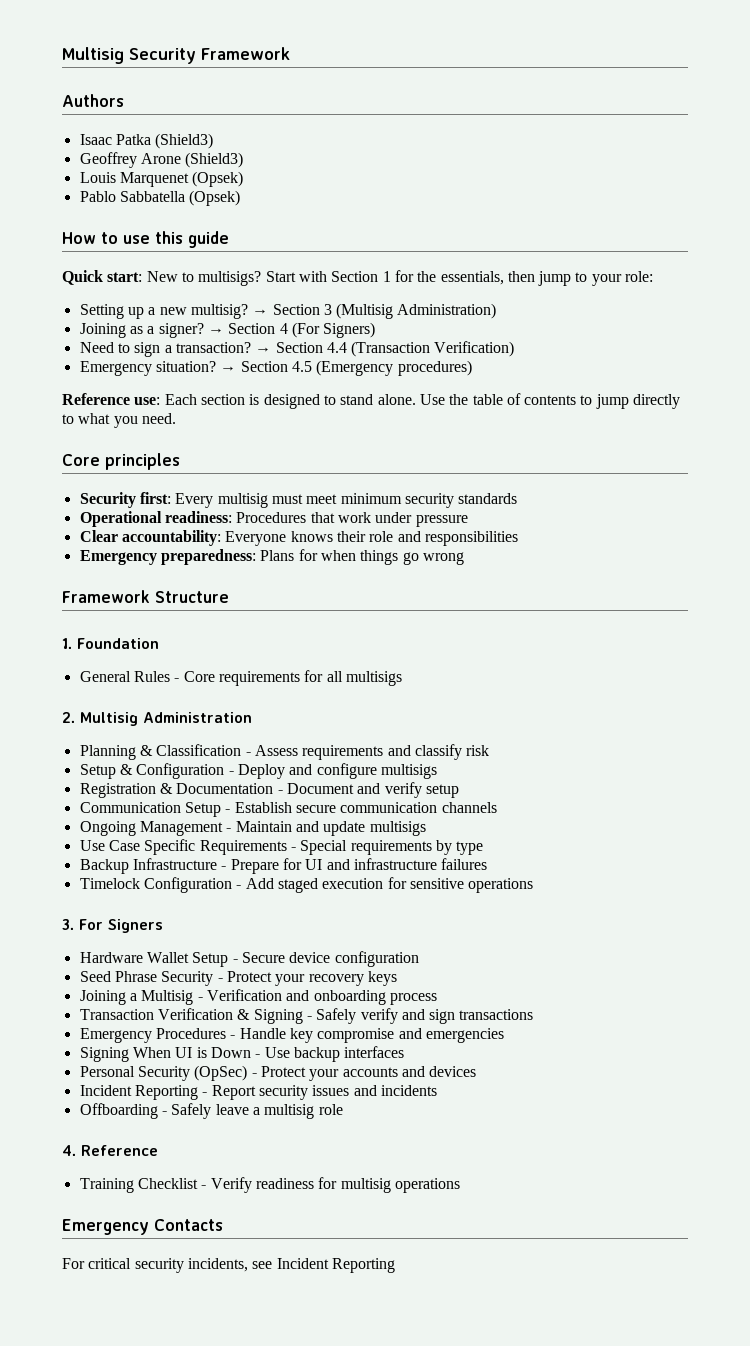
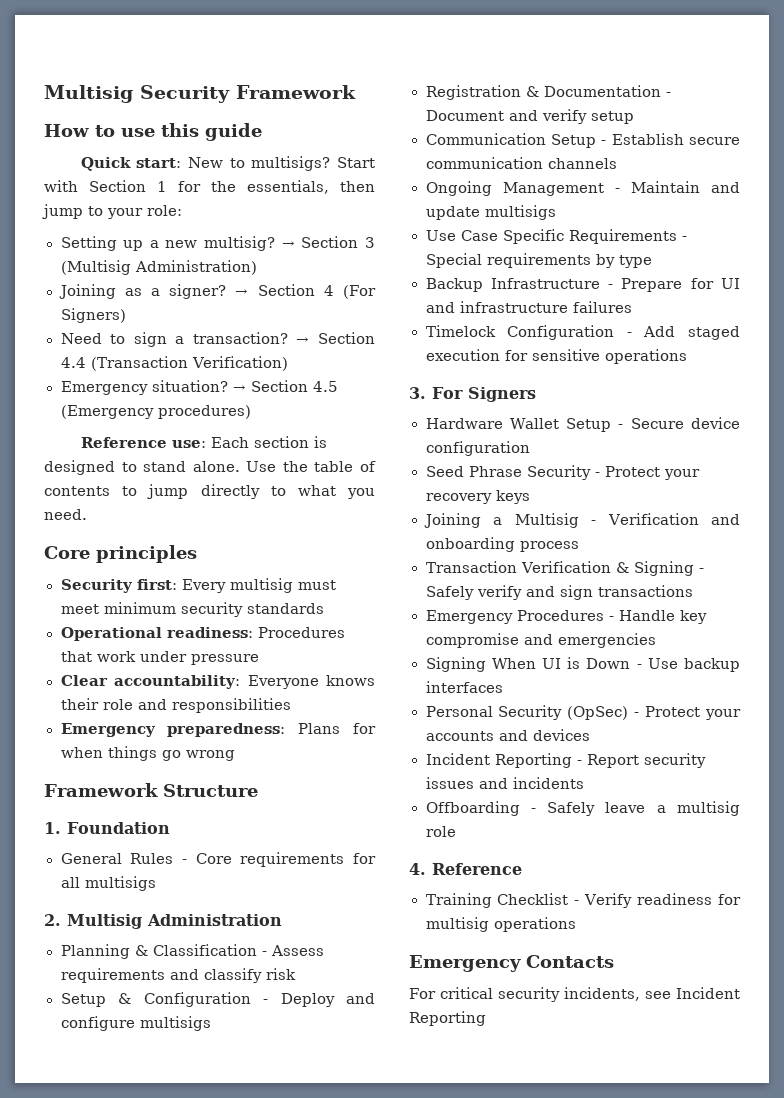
[62,94,124,107] [79,133,214,149] [79,152,244,168] [79,171,244,187] [79,190,241,206] // Authors // Isaac Patka (Shield3) // Geoffrey Arone (Shield3) // Louis Marquenet (Opsek) // Pablo Sabbatella (Opsek) -> (356, 92) none

